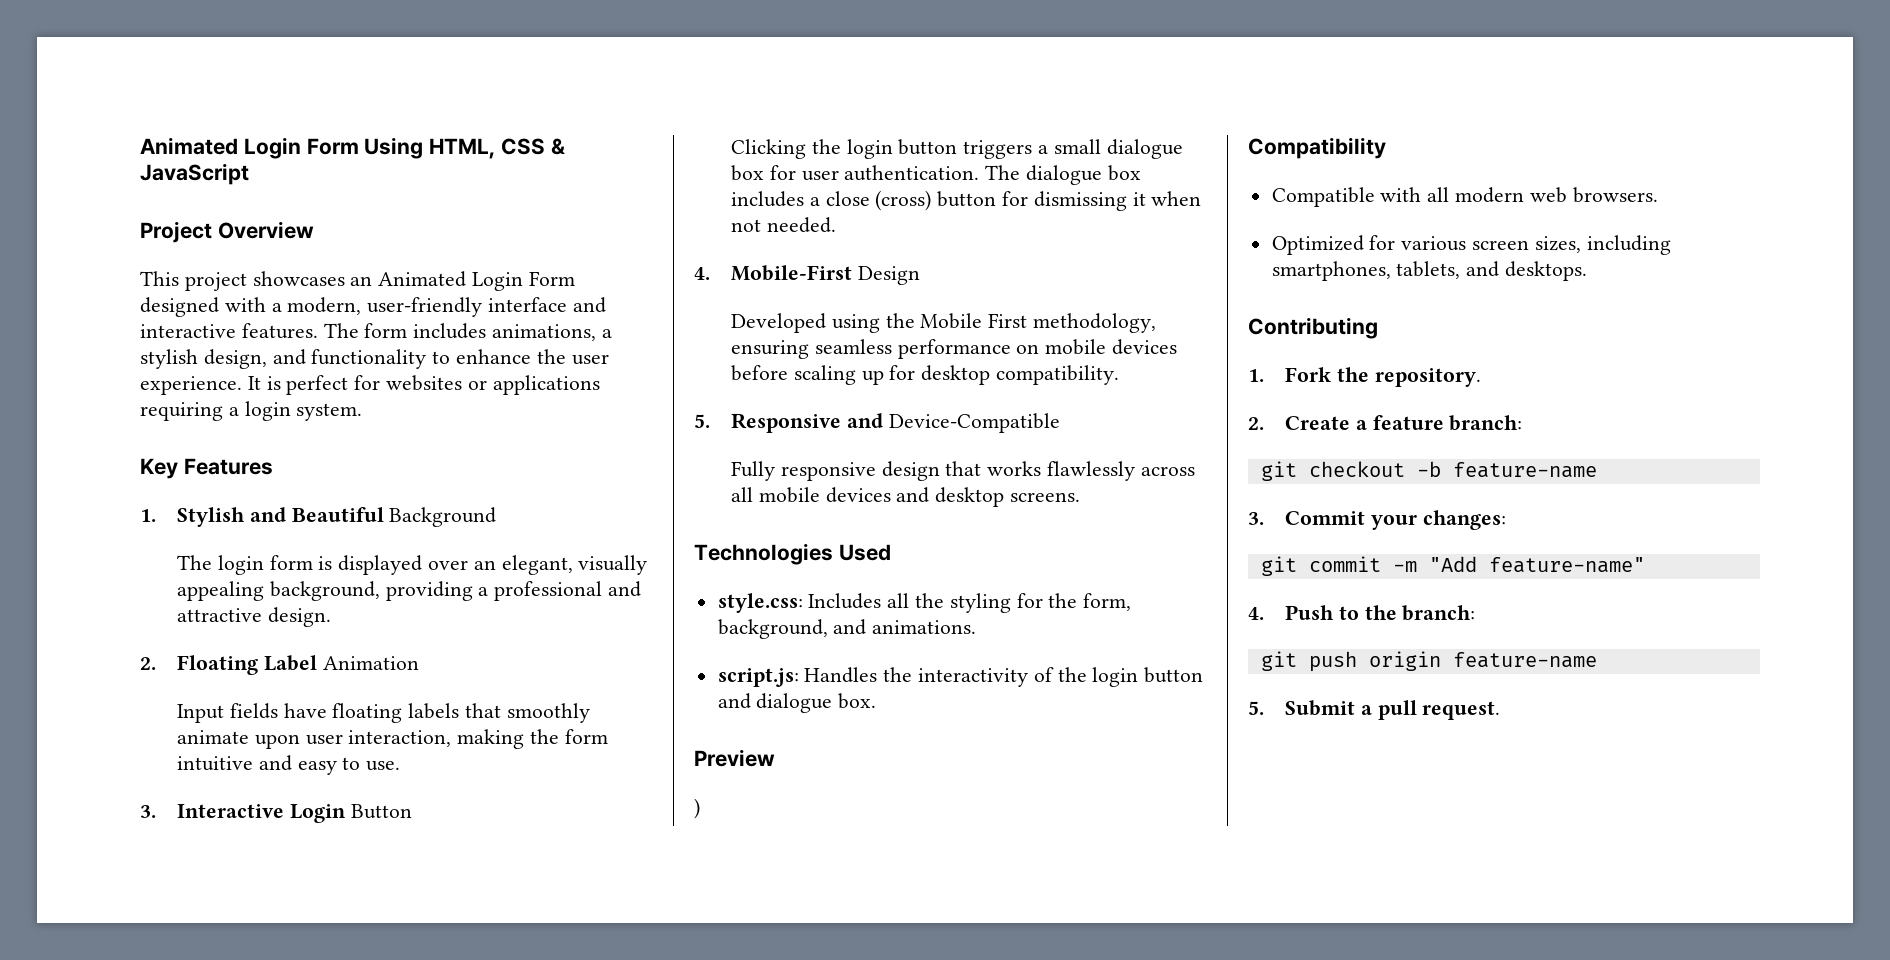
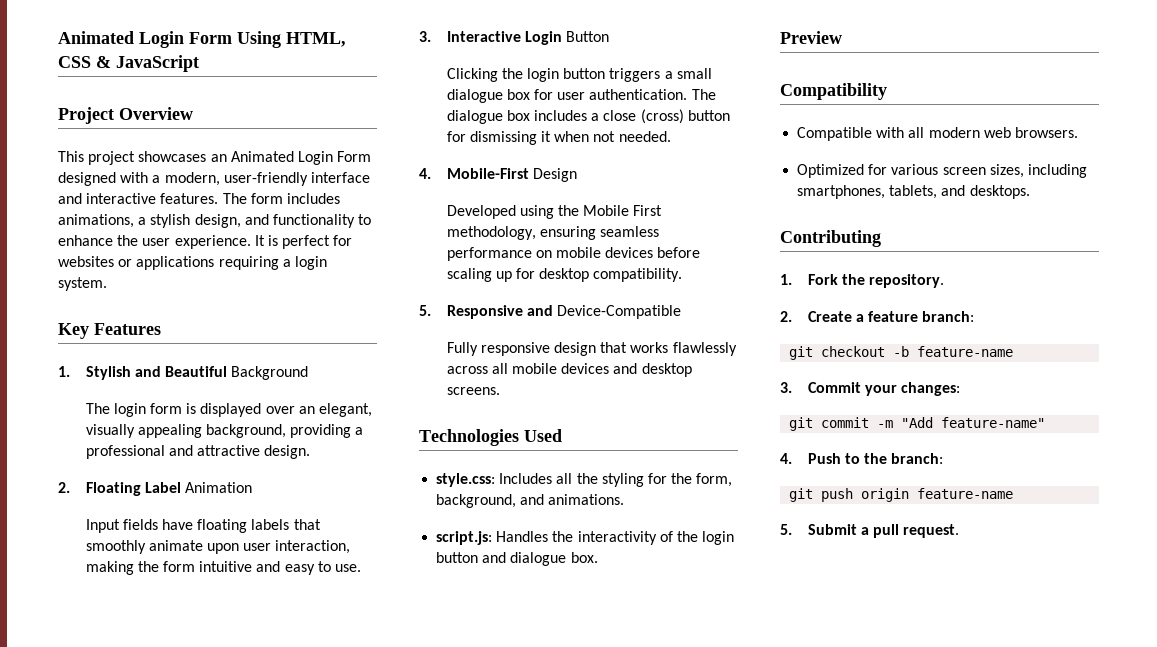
[694,798,700,819] // ) -> (842, 37) none

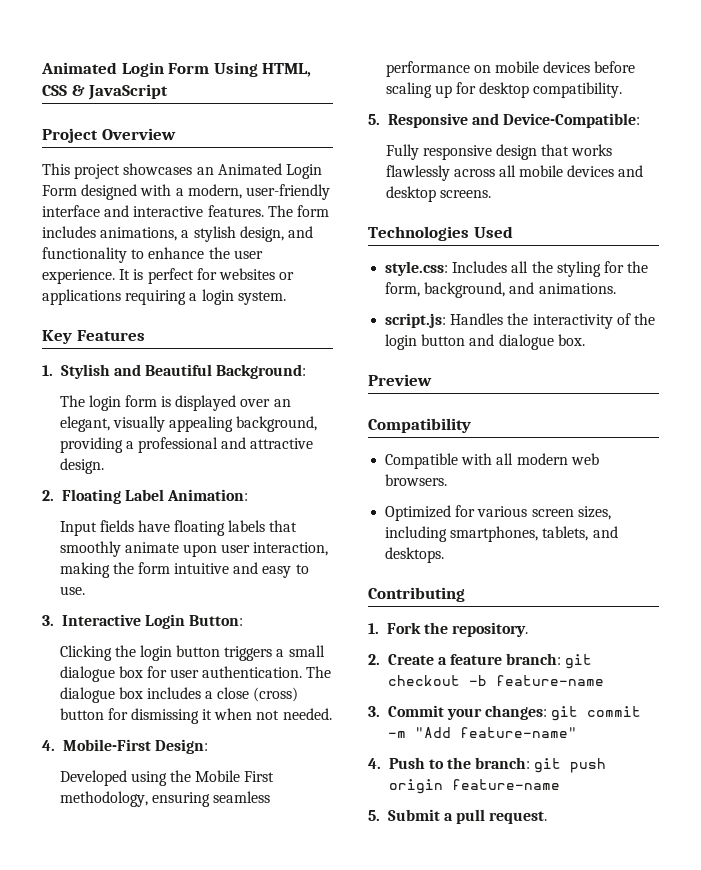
[231,366,309,380] Background -> [216,364,307,379] Background:
[184,482,252,493] Animation -> [167,489,249,501] Animation:
[565,31,609,42] Button -> [189,615,244,626] Button:
[532,168,577,182] Design -> [154,739,208,754] Design:
[556,305,681,319] Device-Compatible -> [503,113,641,128] Device-Compatible:
(975, 316) // -> (562, 659) none
(960, 389) // -> (548, 712) none
(944, 458) // -> (531, 763) none

